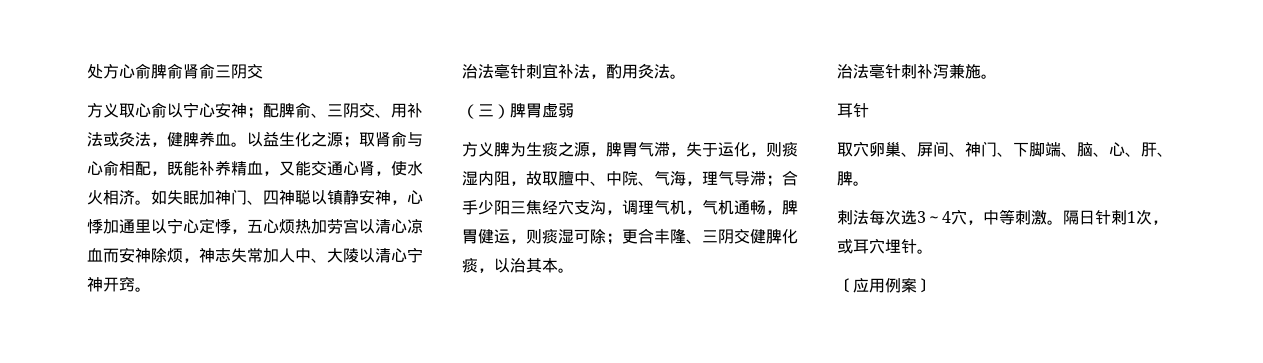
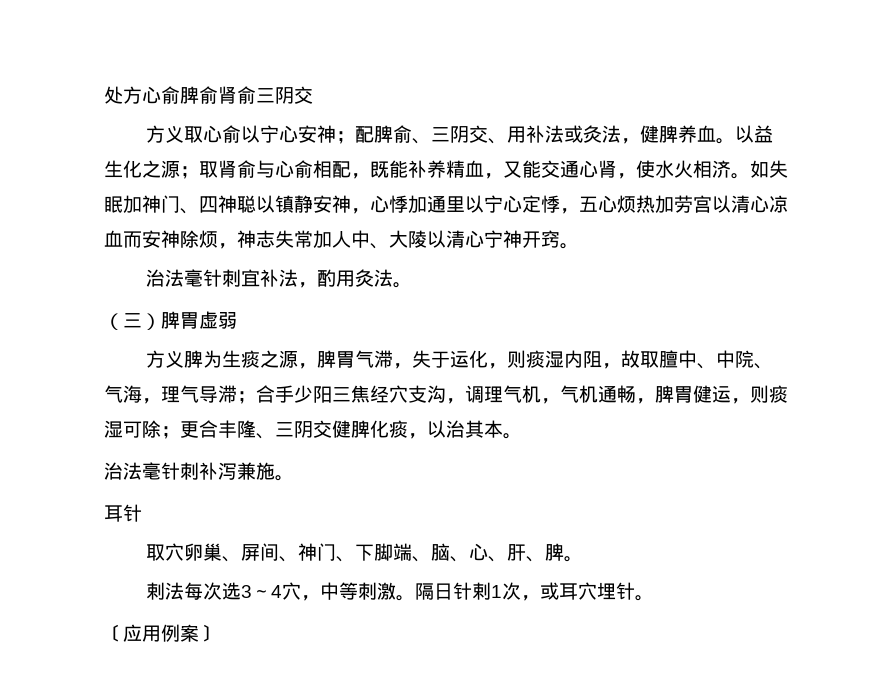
[494,64,510,79] 亳 -> [184,269,204,287] 毫
[869,64,885,79] 亳 -> [142,462,161,480] 毫

